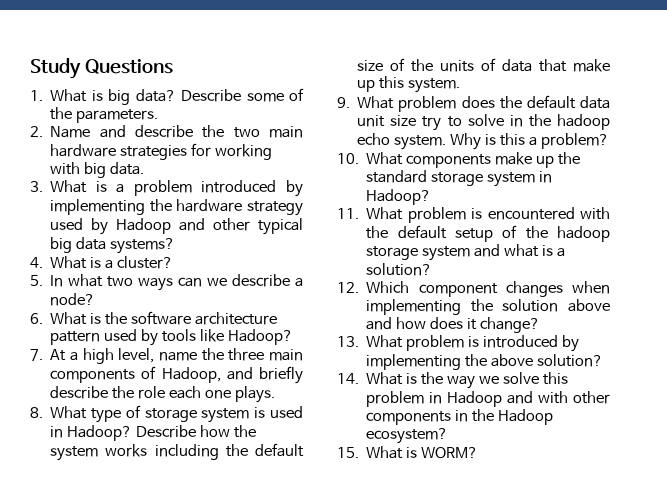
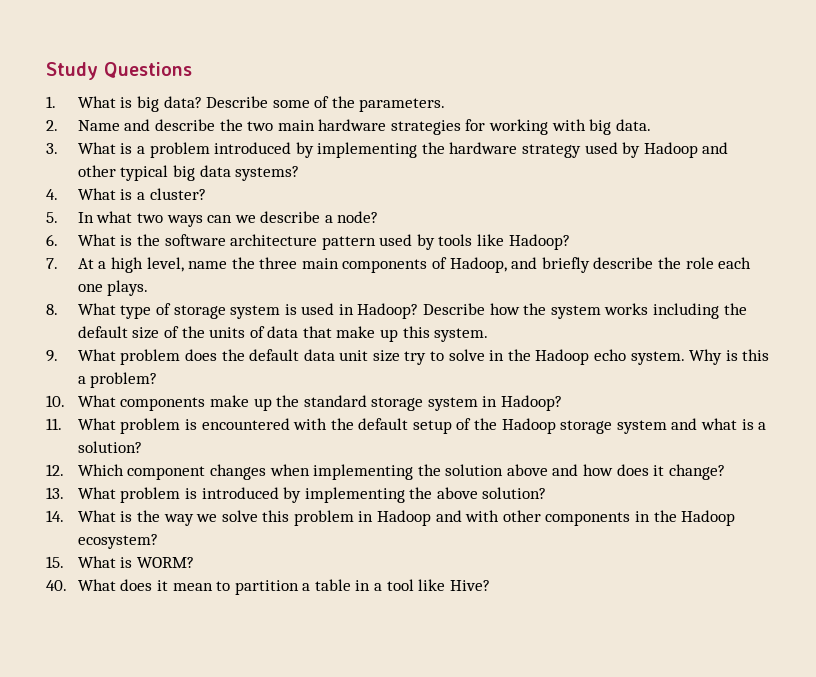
[557,114,610,130] hadoop -> [535,349,590,365] Hadoop
[557,226,610,242] hadoop -> [501,418,556,434] Hadoop
(479, 453) none -> [46,579,490,595] // 40. What does it mean to partition a table in a tool like Hive?

